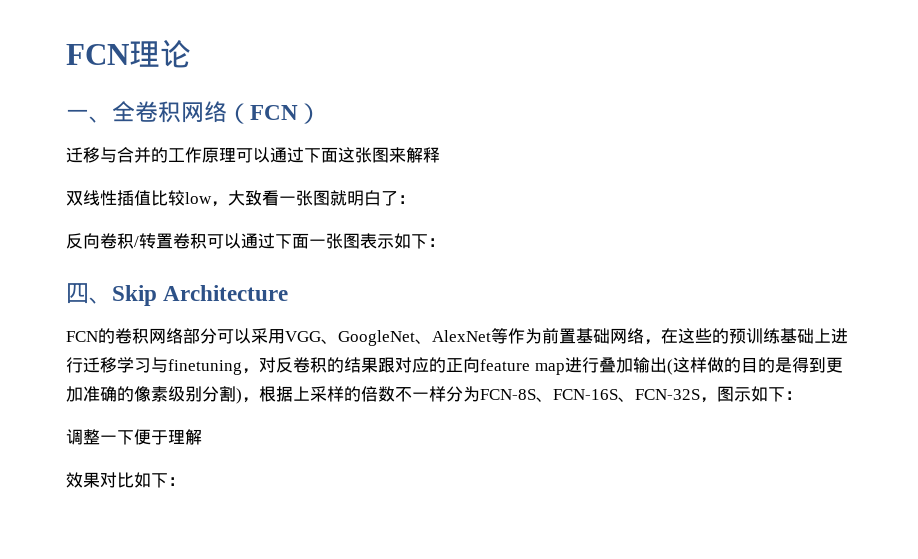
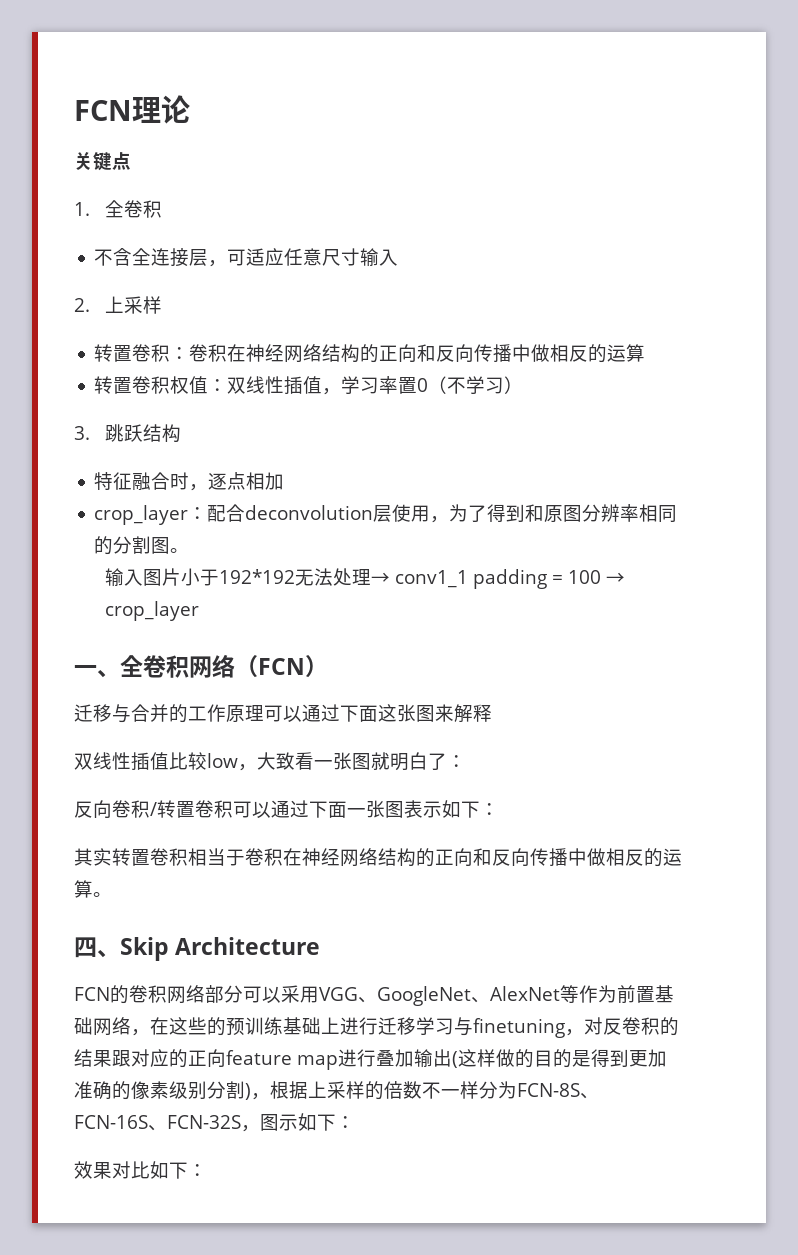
(191, 53) none -> [74,152,131,171] [74,200,162,218] [94,248,399,267] [74,296,162,314] [94,344,646,363] [94,376,524,395] [74,424,181,443] [94,472,285,491] [94,504,678,525] [94,536,190,555] [104,568,625,589] [104,601,199,621] // 关键点 // 1.全卷积 // 不含全连接层，可适应任意尺寸输入 // 2.上采样 // 转置卷积：卷积在神经网络结构的正向和反向传播中做相反的运算 // 转置卷积权值：双线性插值，学习率置0（不学习） // 3.跳跃结构 // 特征融合时，逐点相加 // crop_layer：配合deconvolution层使用，为了得到和原图分辨率相同的分割图。 // 输入图片小于192*192无法处理→ conv1_1 padding = 100 → crop_layer
(445, 242) none -> [74,848,682,867] [74,880,112,898] // 其实转置卷积相当于卷积在神经网络结构的正向和反向传播中做相反的运算。
[66,429,202,445] // 调整一下便于理解 -> (355, 1122) none

